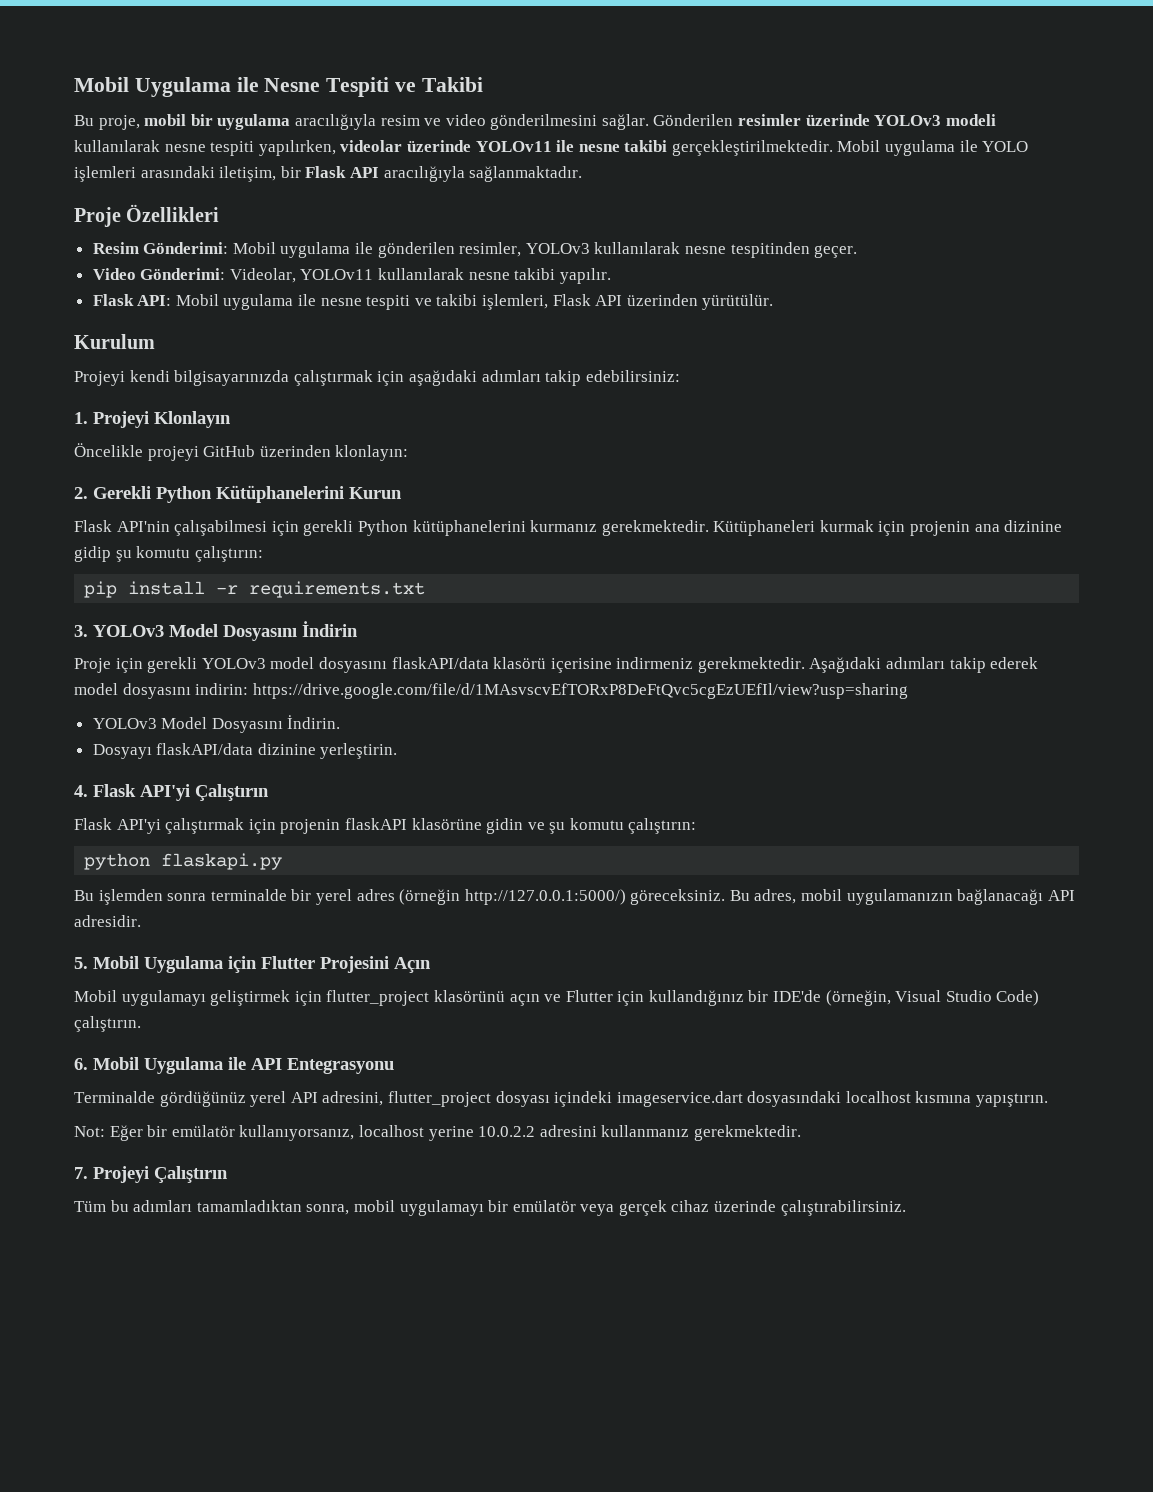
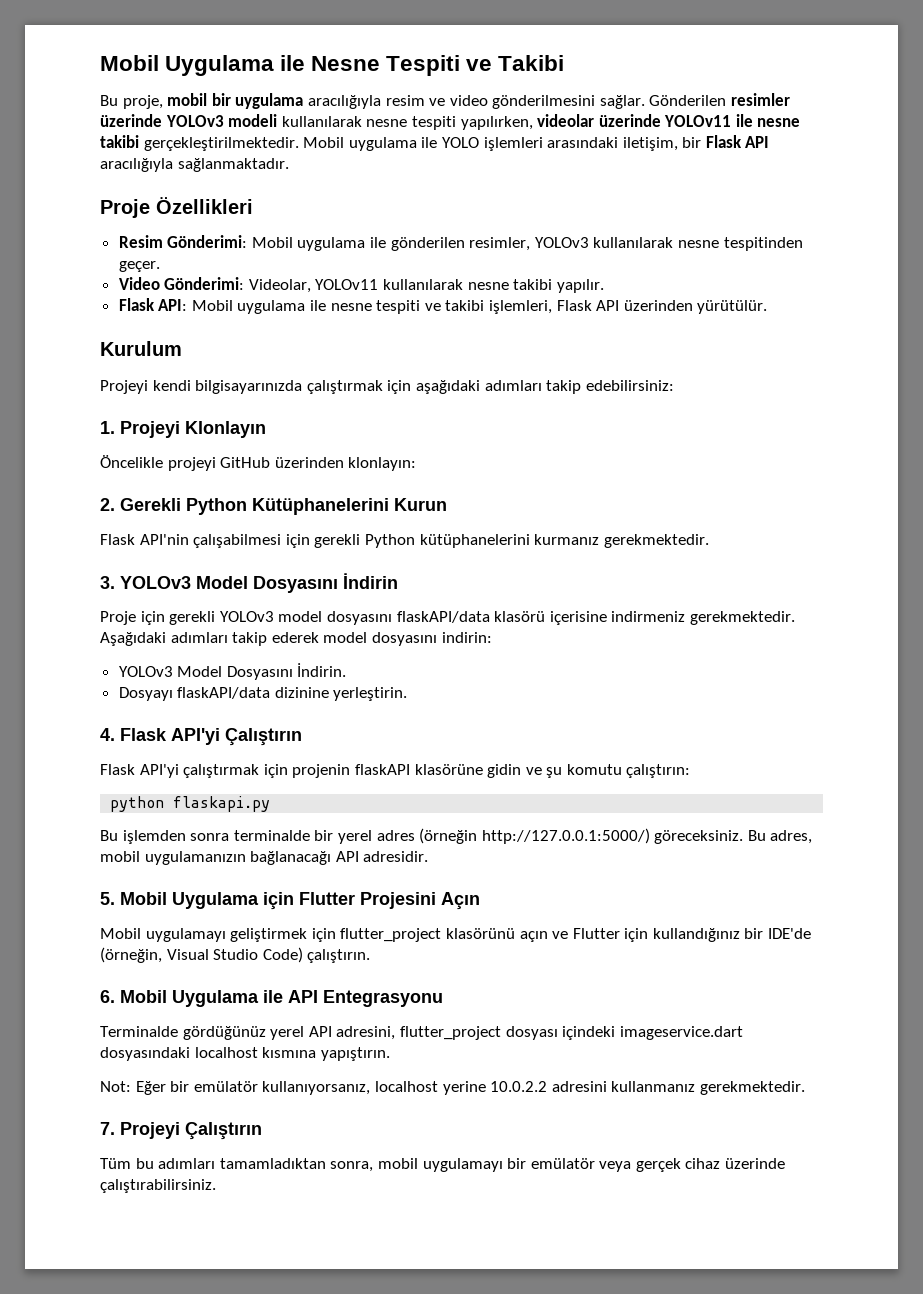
[713,520,1063,536] [74,546,263,562] [84,581,426,598] Kütüphaneleri kurmak için projenin ana dizinine gidip şu komutu çalıştırın: // pip install -r requirements.txt -> (709, 541) none
[252,683,908,699] https://drive.google.com/file/d/1MAsvscvEfTORxP8DeFtQvc5cgEzUEfIl/view?usp=sharing -> (492, 637) none

